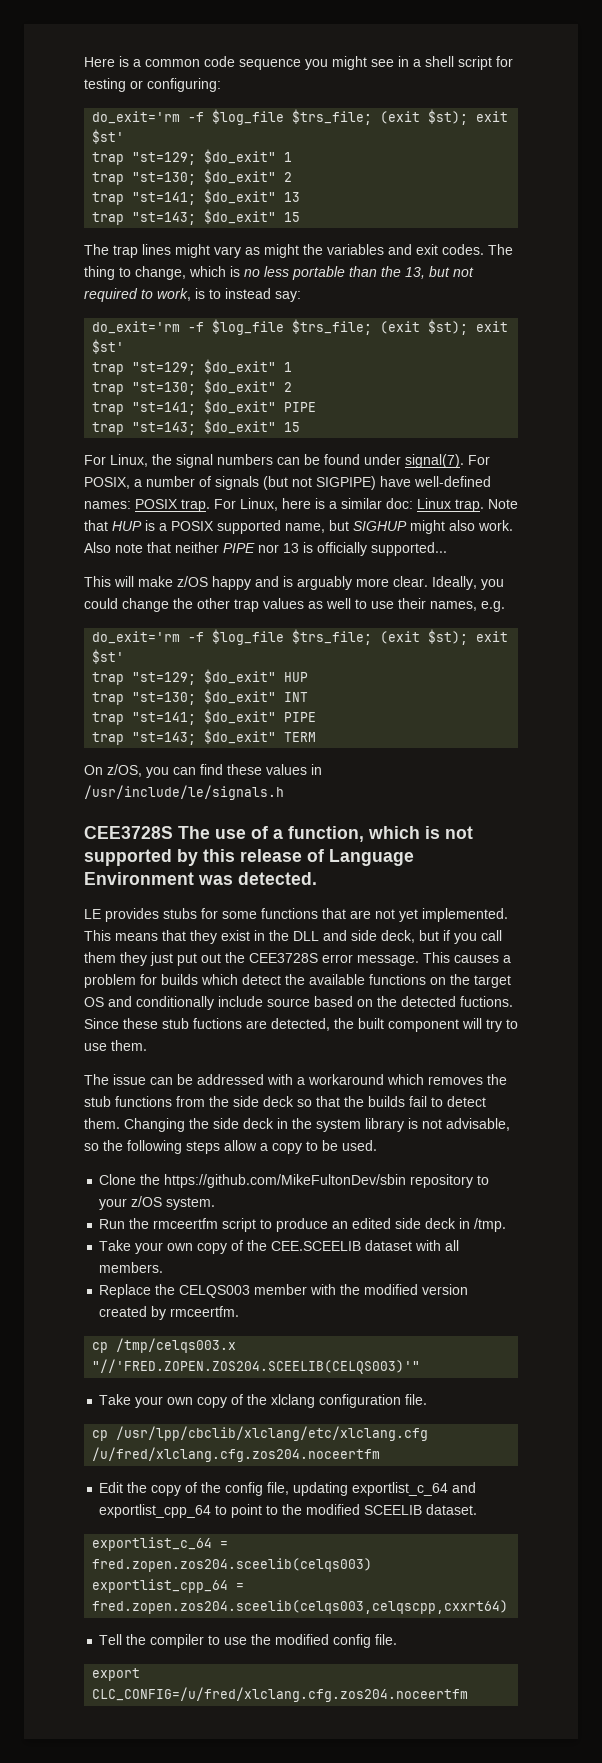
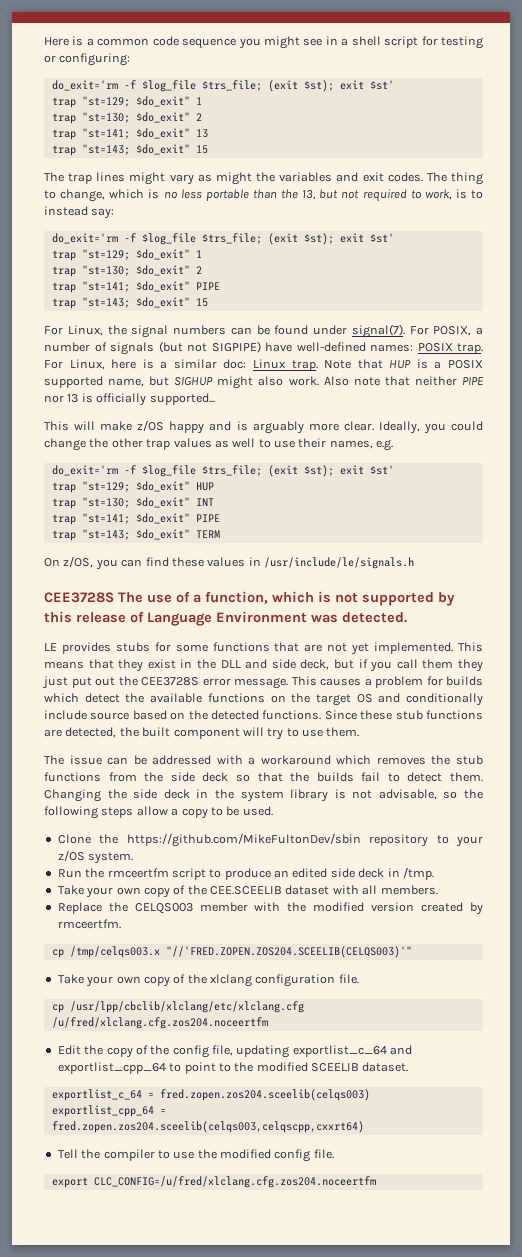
[460,996,513,1007] fuctions. -> [262,710,322,720] functions.
[193,1018,242,1029] fuctions -> [425,710,483,720] functions

